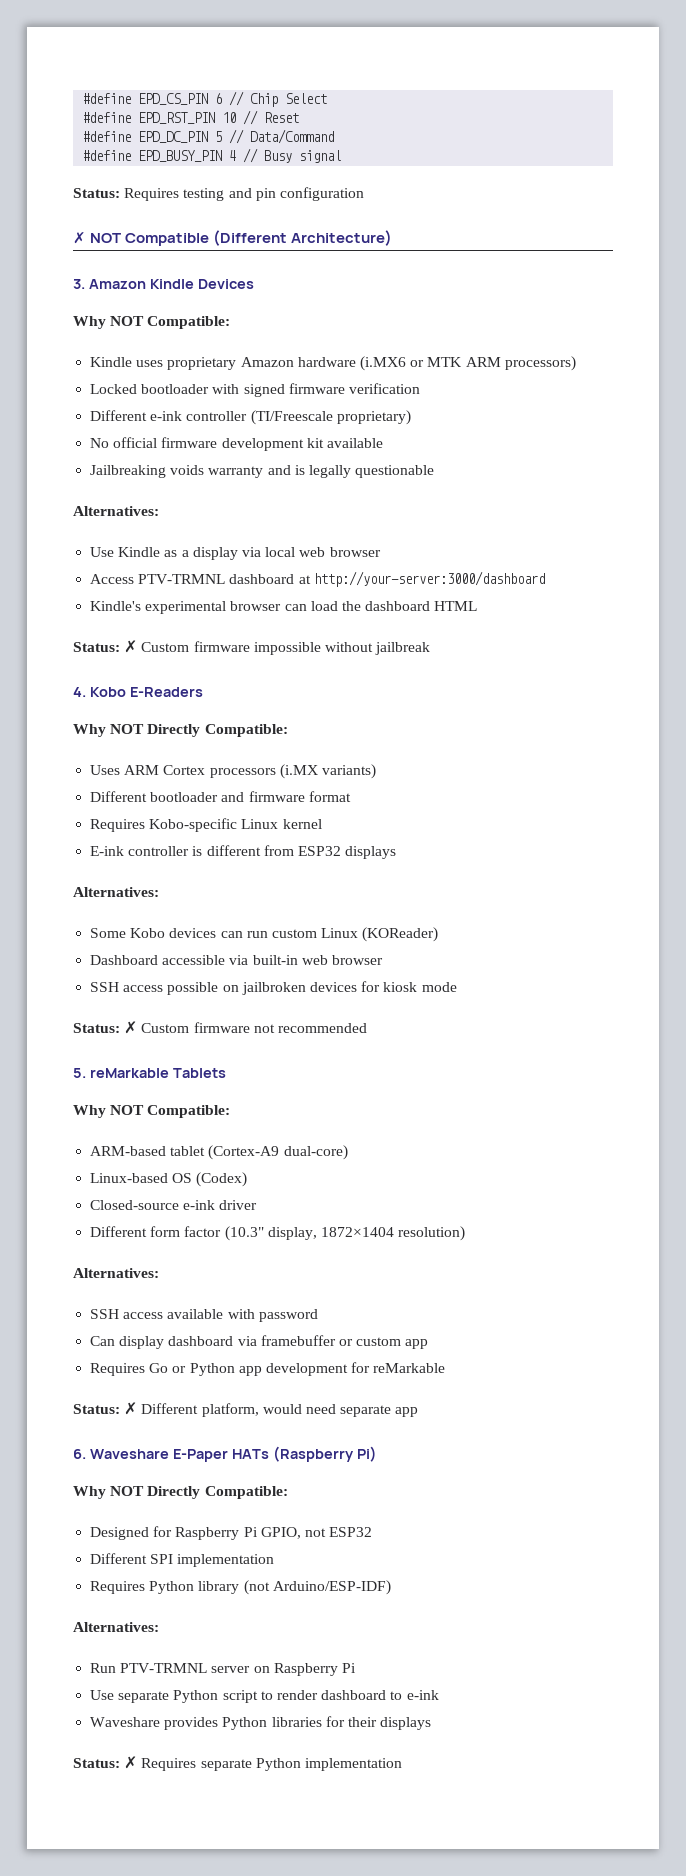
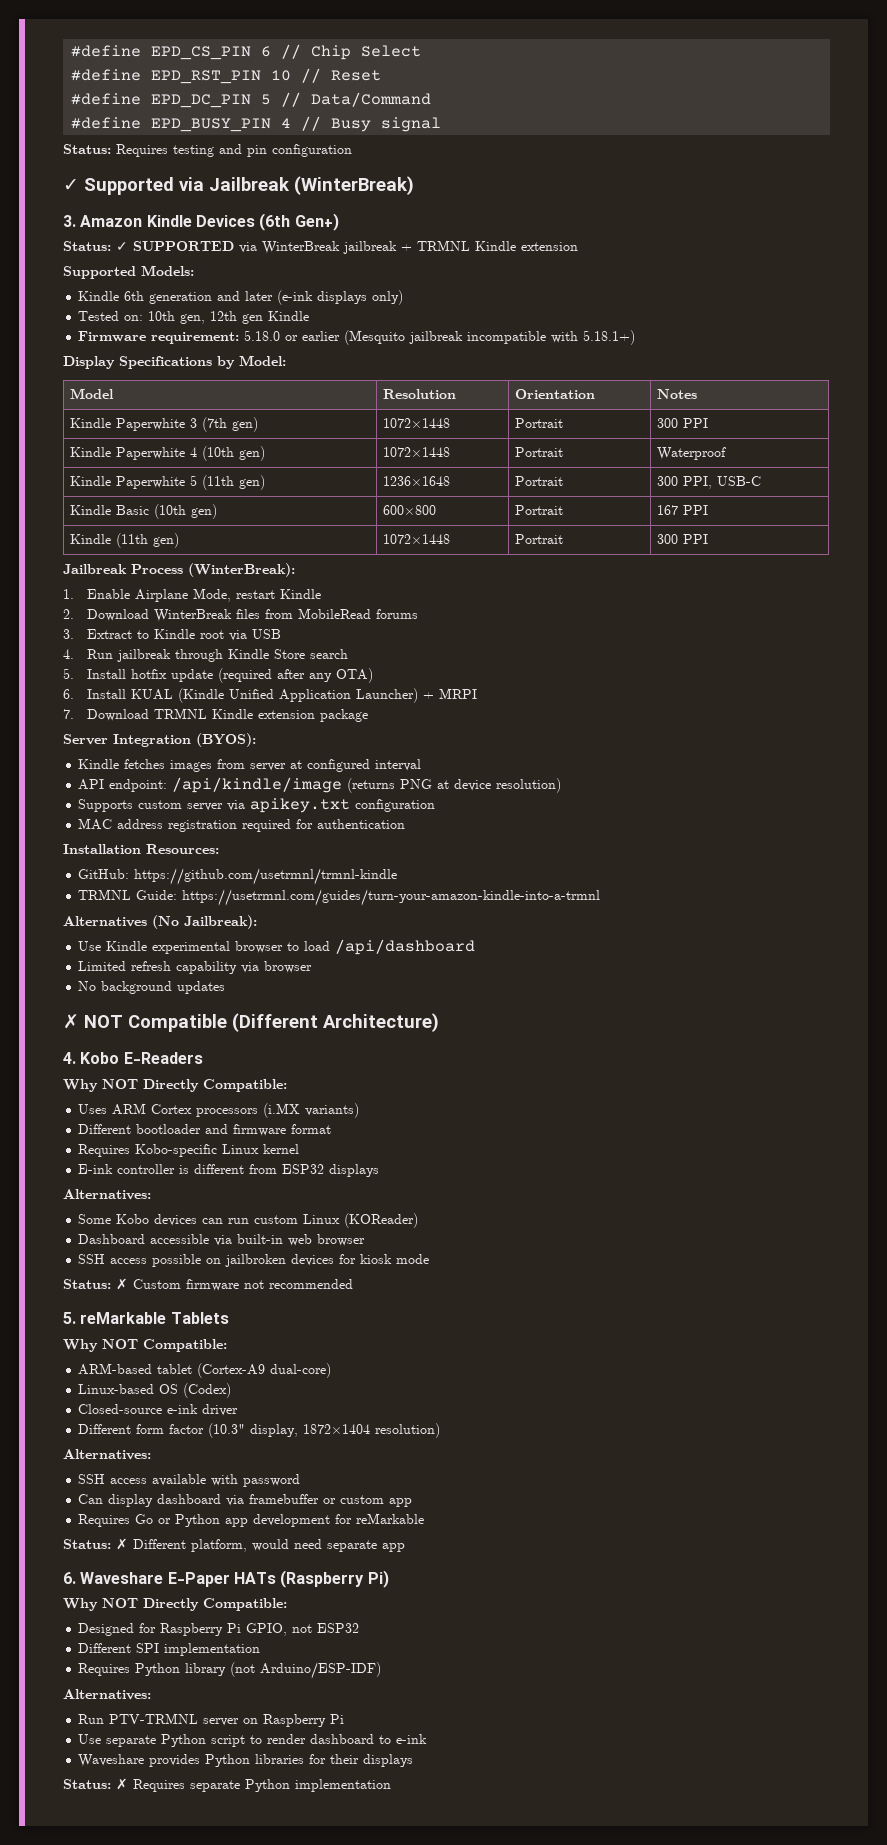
(364, 194) none -> [63,176,414,195] [63,213,339,231] [63,240,578,254] [63,265,194,279] [78,290,404,305] [78,311,310,324] [78,330,636,345] [63,355,286,369] [70,388,115,399] [383,389,457,399] [515,389,596,399] [657,389,698,399] [70,417,259,432] [383,418,451,428] [515,418,564,428] [657,418,709,428] [70,446,266,461] [383,447,451,457] [515,447,564,457] [657,447,727,460] [70,475,266,490] [383,476,451,486] [515,476,564,486] [657,476,762,489] [70,504,218,519] [383,505,437,515] [515,505,564,515] [657,505,709,515] [70,533,180,548] [383,534,451,544] [515,534,564,544] [657,534,709,544] [63,563,295,577] [63,588,321,602] [63,608,418,622] [63,629,281,641] [63,649,348,662] [63,668,373,683] [63,688,477,703] [63,708,368,722] [63,733,256,747] [78,759,422,772] [78,777,562,793] [78,798,436,813] [78,818,406,832] [63,844,219,854] [78,868,398,885] [78,889,601,906] [63,915,257,929] [78,939,476,955] [78,961,313,974] [78,981,226,994] // ✓ Supported via Jailbreak (WinterBreak) // 3. Amazon Kindle Devices (6th Gen+) // Status: ✓ SUPPORTED via WinterBreak jailbreak + TRMNL Kindle extension // Supported Models: // Kindle 6th generation and later (e-ink displays only) // Tested on: 10th gen, 12th gen Kindle // Firmware requirement: 5.18.0 or earlier (Mesquito jailbreak incompatible with 5.18.1+) // Display Specifications by Model: // Model | Resolution | Orientation | Notes // Kindle Paperwhite 3 (7th gen) | 1072×1448 | Portrait | 300 PPI // Kindle Paperwhite 4 (10th gen) | 1072×1448 | Portrait | Waterproof // Kindle Paperwhite 5 (11th gen) | 1236×1648 | Portrait | 300 PPI, USB-C // Kindle Basic (10th gen) | 600×800 | Portrait | 167 PPI // Kindle (11th gen) | 1072×1448 | Portrait | 300 PPI // Jailbreak Process (WinterBreak): // 1. Enable Airplane Mode, restart Kindle // 2. Download WinterBreak files from MobileRead forums // 3. Extract to Kindle root via USB // 4. Run jailbreak through Kindle Store search // 5. Install hotfix update (required after any OTA) // 6. Install KUAL (Kindle Unified Application Launcher) + MRPI // 7. Download TRMNL Kindle extension package // Server Integration (BYOS): // Kindle fetches images from server at configured interval // API endpoint: /api/kindle/image (returns PNG at device resolution) // Supports custom server via apikey.txt configuration // MAC address registration required for authentication // Installation Resources: // GitHub: https://github.com/usetrmnl/trmnl-kindle // TRMNL Guide: https://usetrmnl.com/guides/turn-your-amazon-kindle-into-a-trmnl // Alternatives (No Jailbreak): // Use Kindle experimental browser to load /api/dashboard // Limited refresh capability via browser // No background updates
[73,279,254,289] [73,316,231,329] [90,356,576,371] [90,383,420,397] [90,410,411,425] [90,437,383,451] [90,465,435,478] [73,506,159,516] [90,547,381,560] [90,571,545,587] [90,601,478,614] [73,640,431,655] // 3. Amazon Kindle Devices // Why NOT Compatible: // Kindle uses proprietary Amazon hardware (i.MX6 or MTK ARM processors) // Locked bootloader with signed firmware verification // Different e-ink controller (TI/Freescale proprietary) // No official firmware development kit available // Jailbreaking voids warranty and is legally questionable // Alternatives: // Use Kindle as a display via local web browser // Access PTV-TRMNL dashboard at http://your-server:3000/dashboard // Kindle's experimental browser can load the dashboard HTML // Status: ✗ Custom firmware impossible without jailbreak -> (439, 1022) none

